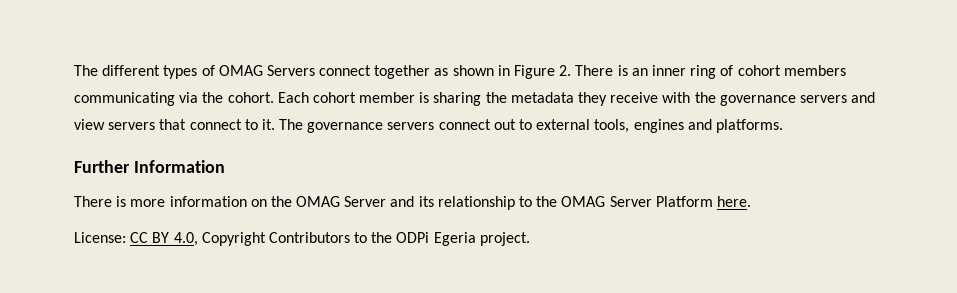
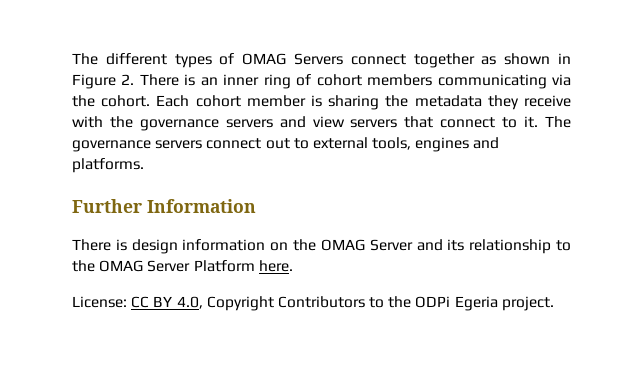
[130,199,166,207] more -> [131,239,178,254] design

